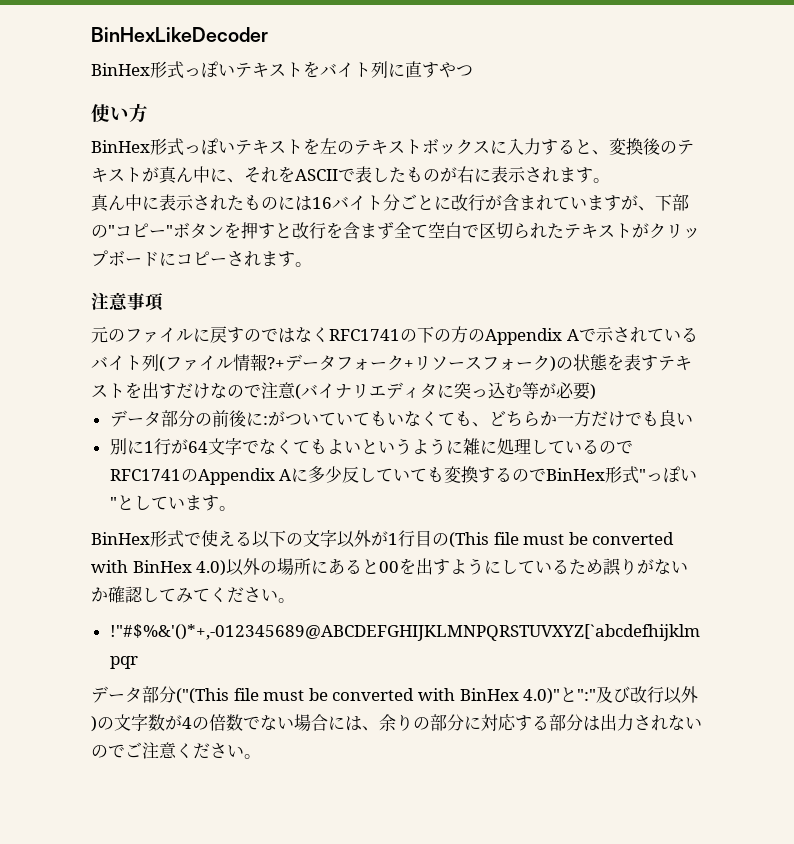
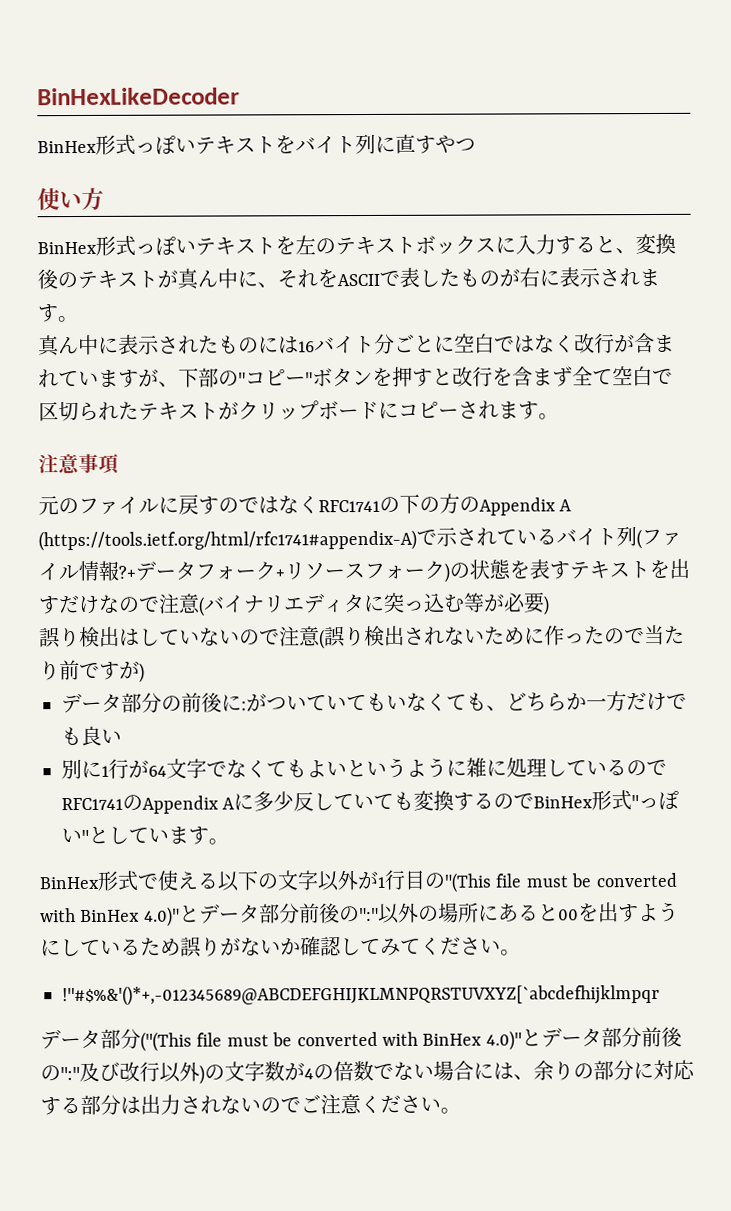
(451, 203) none -> [454,333,575,354] 空白ではなく
(579, 335) none -> [38,529,417,552] (https://tools.ietf.org/html/rfc1741#appendix-A)
(596, 392) none -> [39,624,685,650] [39,659,145,683] // 誤り検出はしていないので注意(誤り検出されないために作ったので当たり前ですが)
[449,532,675,548] [91,560,227,576] (This file must be converted with BinHex 4.0) -> [444,872,677,893] [40,903,379,927] "(This file must be converted with BinHex 4.0)"とデータ部分前後の":"
(578, 694) none -> [540,1026,683,1048] [40,1065,61,1082] データ部分前後の

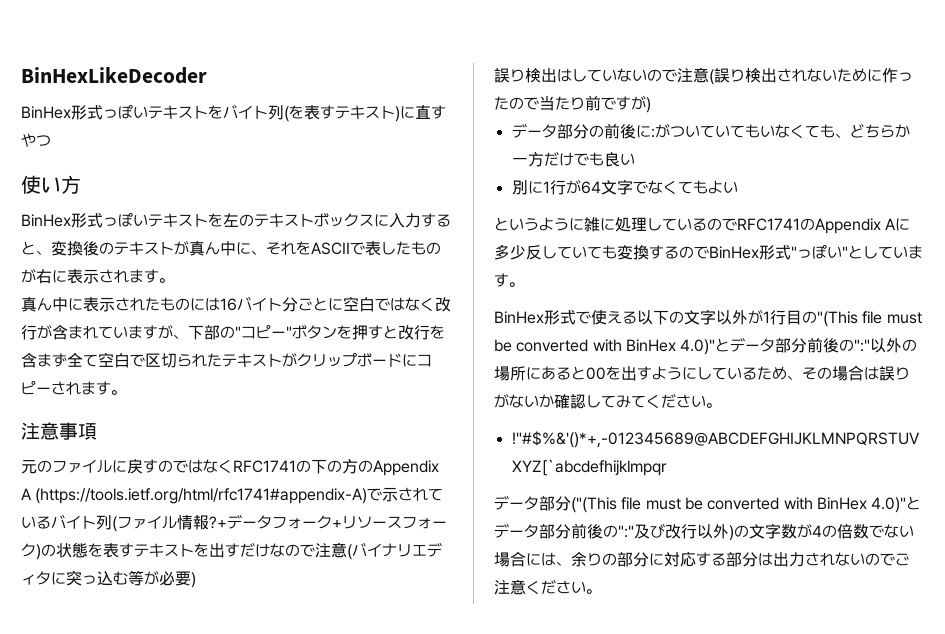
(376, 144) none -> [284,105,400,122] (を表すテキスト)
(347, 769) none -> (738, 187) //
(181, 947) none -> [787,365,879,381] 、その場合は

